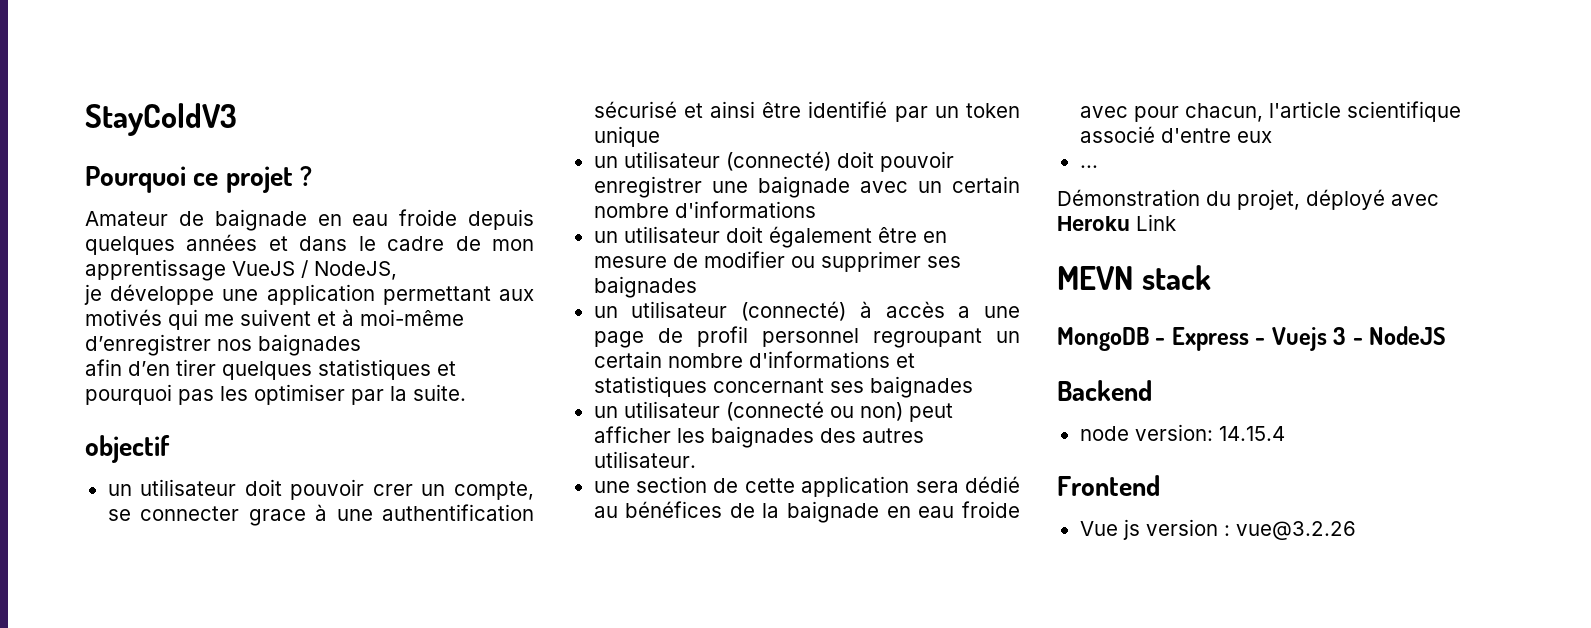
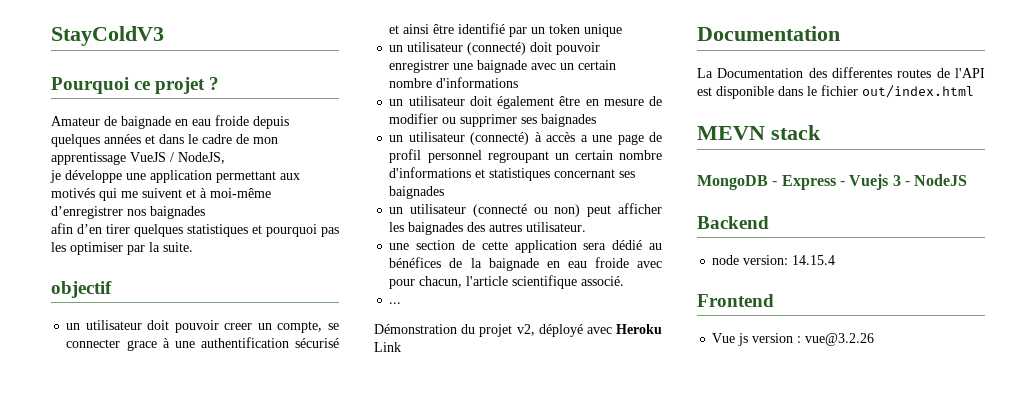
[372,484,413,496] crer -> [224,323,253,330] creer
[1079,126,1272,143] associé d'entre eux -> [581,276,625,286] associé.
[1237,189,1300,210] projet, -> [479,324,535,337] projet v2,
(1176, 222) none -> [697,26,840,41] [697,67,985,78] [697,85,974,99] // Documentation // La Documentation des differentes routes de l'API est disponible dans le fichier out/index.html

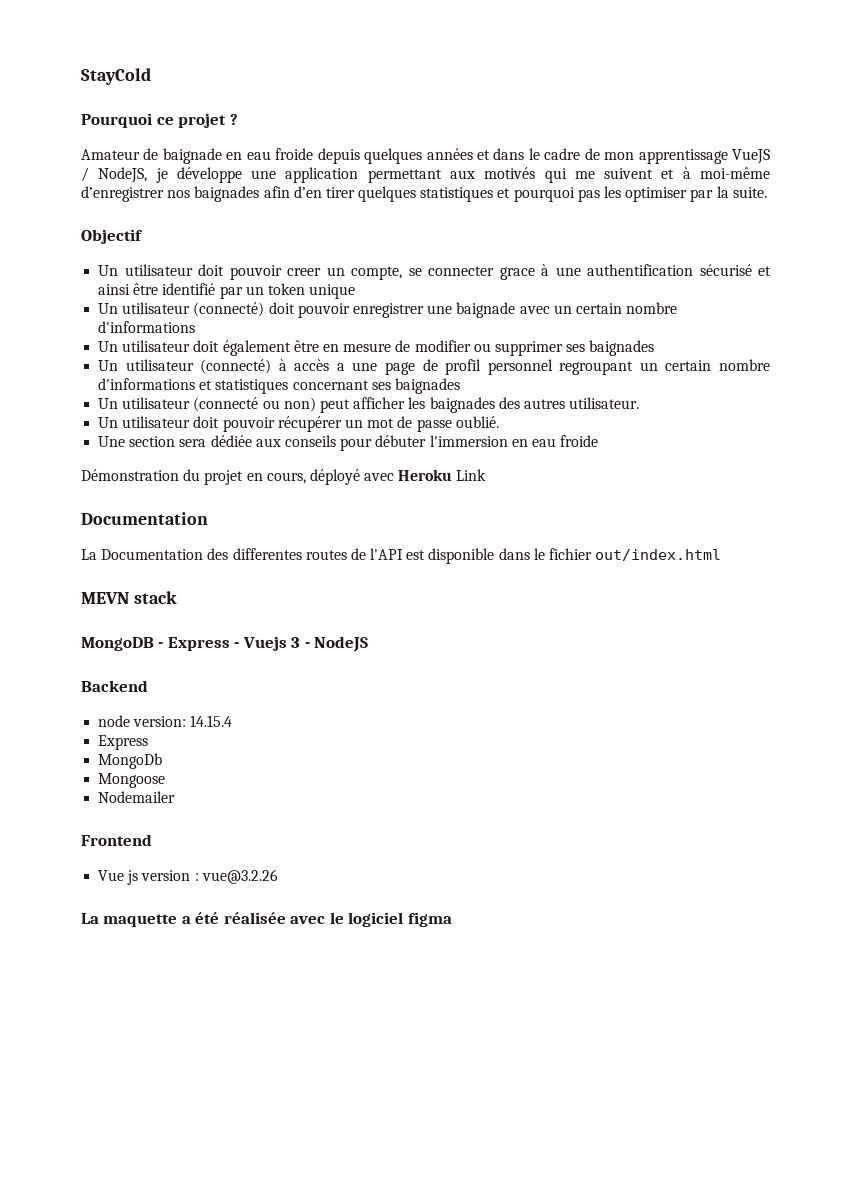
[51,26,164,46] StayColdV3 -> [81,68,151,85] StayCold
(225, 158) // -> (148, 175) none
(205, 212) // -> (260, 194) none
[51,281,112,298] [66,323,81,330] objectif // un -> [81,229,143,244] [98,265,119,276] Objectif // Un
[389,45,404,52] un -> [98,303,119,314] Un
[389,99,404,106] un -> [98,341,119,352] Un
[389,135,404,142] un -> [98,360,119,371] Un
[389,207,404,214] un -> [98,398,119,409] Un
[389,240,662,253] [389,257,662,271] [389,275,625,289] [389,302,402,304] une section de cette application sera dédié au bénéfices de la baignade en eau froide avec pour chacun, l'article scientifique associé. // ... -> [98,416,499,432] [98,435,599,451] Un utilisateur doit pouvoir récupérer un mot de passe oublié. // Une section sera dédiée aux conseils pour débuter l'immersion en eau froide
[516,324,535,336] v2, -> [246,472,306,484] en cours,
(836, 260) none -> [98,735,149,750] [98,753,163,769] [98,773,166,788] [98,791,176,803] // Express // MongoDb // Mongoose // Nodemailer
(875, 339) none -> [81,912,452,927] // La maquette a été réalisée avec le logiciel figma

